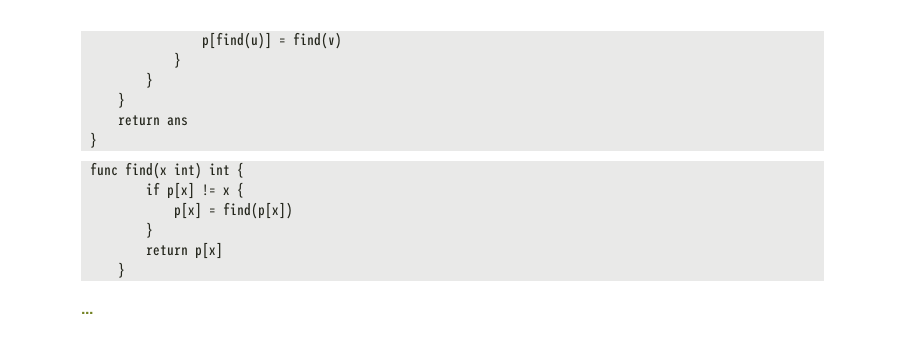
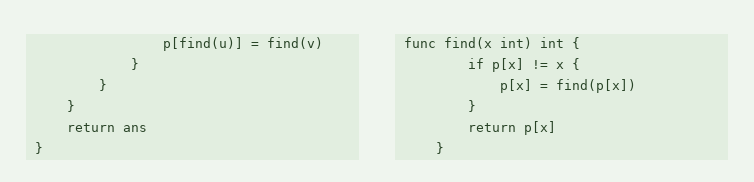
[81,311,93,314] // ... -> (444, 148) none

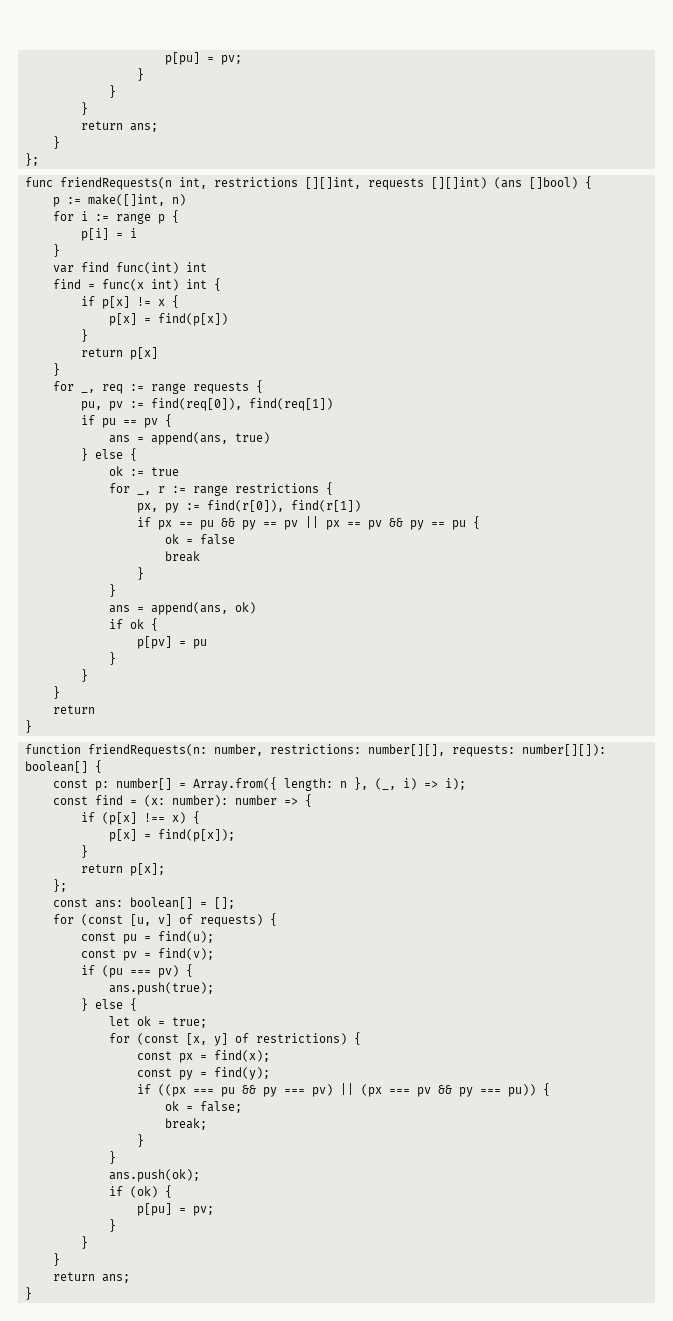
[162,37,323,51] [130,58,139,70] [98,79,107,91] [66,100,75,112] [66,123,147,132] [34,142,43,154] p[find(u)] = find(v) // } // } // } // return ans // } -> [165,52,243,65] [137,68,145,81] [109,85,117,98] [81,102,89,115] [81,121,159,132] [53,136,61,149] [25,153,40,166] p[pu] = pv; // } // } // } // return ans; // } // };
[443,37,492,49] find(x -> [60,176,593,190] [53,194,187,207] [53,210,180,224] [81,228,138,241] [53,244,61,257] [53,262,208,274] [53,279,145,291] friendRequests(n int, restrictions [][]int, requests [][]int) (ans []bool) { // p := make([]int, n) // for i := range p { // p[i] = i // } // var find func(int) int // find = func(x
(444, 148) none -> [53,380,264,394] [81,398,334,411] [81,414,173,428] [109,432,271,445] [81,448,138,461] [109,466,180,476] [109,482,334,496] [137,500,362,513] [137,516,481,530] [165,534,236,545] [165,551,201,562] [137,567,145,580] [109,584,117,597] [109,602,257,615] [109,618,159,631] [137,636,208,649] [109,652,117,665] [81,669,89,682] [53,686,61,699] [53,705,96,714] [25,720,33,733] [25,744,607,757] [25,760,103,773] [53,777,467,791] [53,794,313,807] [81,811,201,825] [109,829,236,842] [81,845,89,858] [81,863,166,876] [53,879,68,892] [53,897,236,909] [53,913,278,927] [81,931,215,944] [81,948,215,961] [81,964,194,978] [109,982,215,995] [81,998,138,1011] [109,1016,208,1028] [109,1032,362,1046] [137,1050,271,1063] [137,1067,271,1080] [137,1083,551,1097] [165,1101,243,1113] [165,1118,208,1130] [137,1134,145,1147] [109,1151,117,1164] [109,1169,201,1182] [109,1185,173,1198] [137,1203,215,1216] [109,1219,117,1232] [81,1236,89,1249] [53,1253,61,1266] [53,1272,131,1283] [25,1287,33,1300] // for _, req := range requests { // pu, pv := find(req[0]), find(req[1]) // if pu == pv { // ans = append(ans, true) // } else { // ok := true // for _, r := range restrictions { // px, py := find(r[0]), find(r[1]) // if px == pu && py == pv || px == pv && py == pu { // ok = false // break // } // } // ans = append(ans, ok) // if ok { // p[pv] = pu // } // } // } // return // } // function friendRequests(n: number, restrictions: number[][], requests: number[][]): boolean[] { // const p: number[] = Array.from({ length: n }, (_, i) => i); // const find = (x: number): number => { // if (p[x] !== x) { // p[x] = find(p[x]); // } // return p[x]; // }; // const ans: boolean[] = []; // for (const [u, v] of requests) { // const pu = find(u); // const pv = find(v); // if (pu === pv) { // ans.push(true); // } else { // let ok = true; // for (const [x, y] of restrictions) { // const px = find(x); // const py = find(y); // if ((px === pu && py === pv) || (px === pv && py === pu)) { // ok = false; // break; // } // } // ans.push(ok); // if (ok) { // p[pu] = pv; // } // } // } // return ans; // }

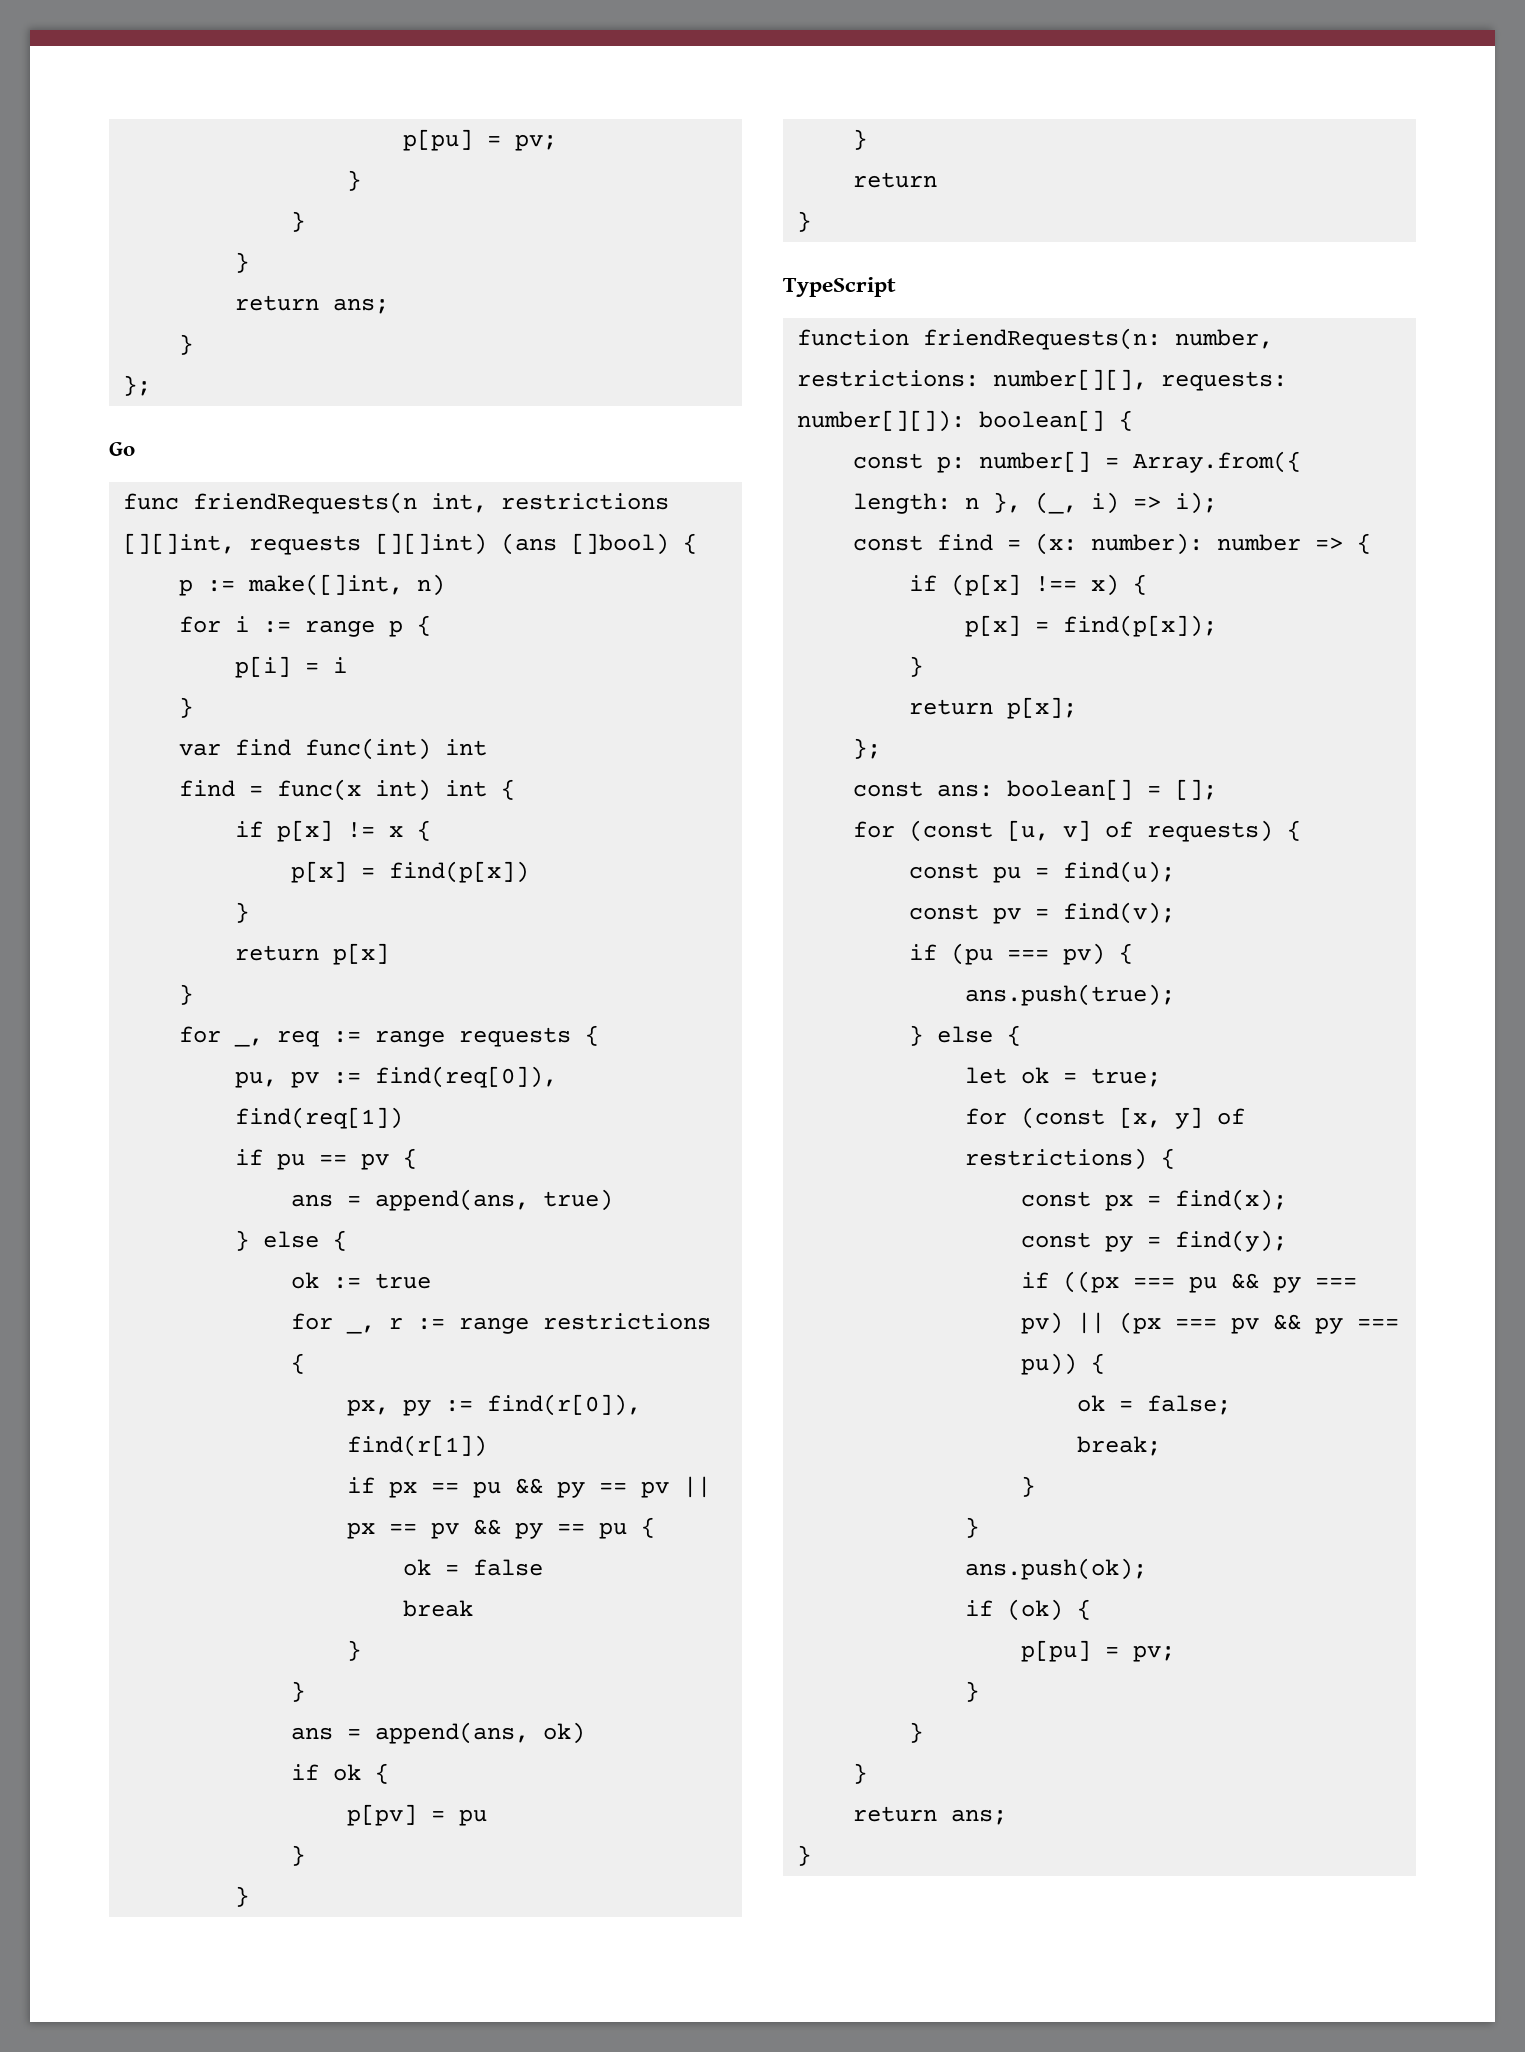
(40, 159) none -> [109,442,135,456] // Go
(33, 726) none -> [783,277,896,297] // TypeScript

